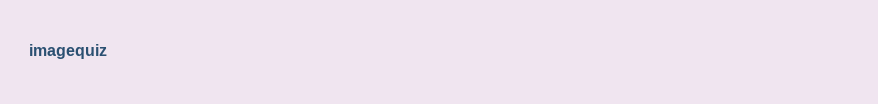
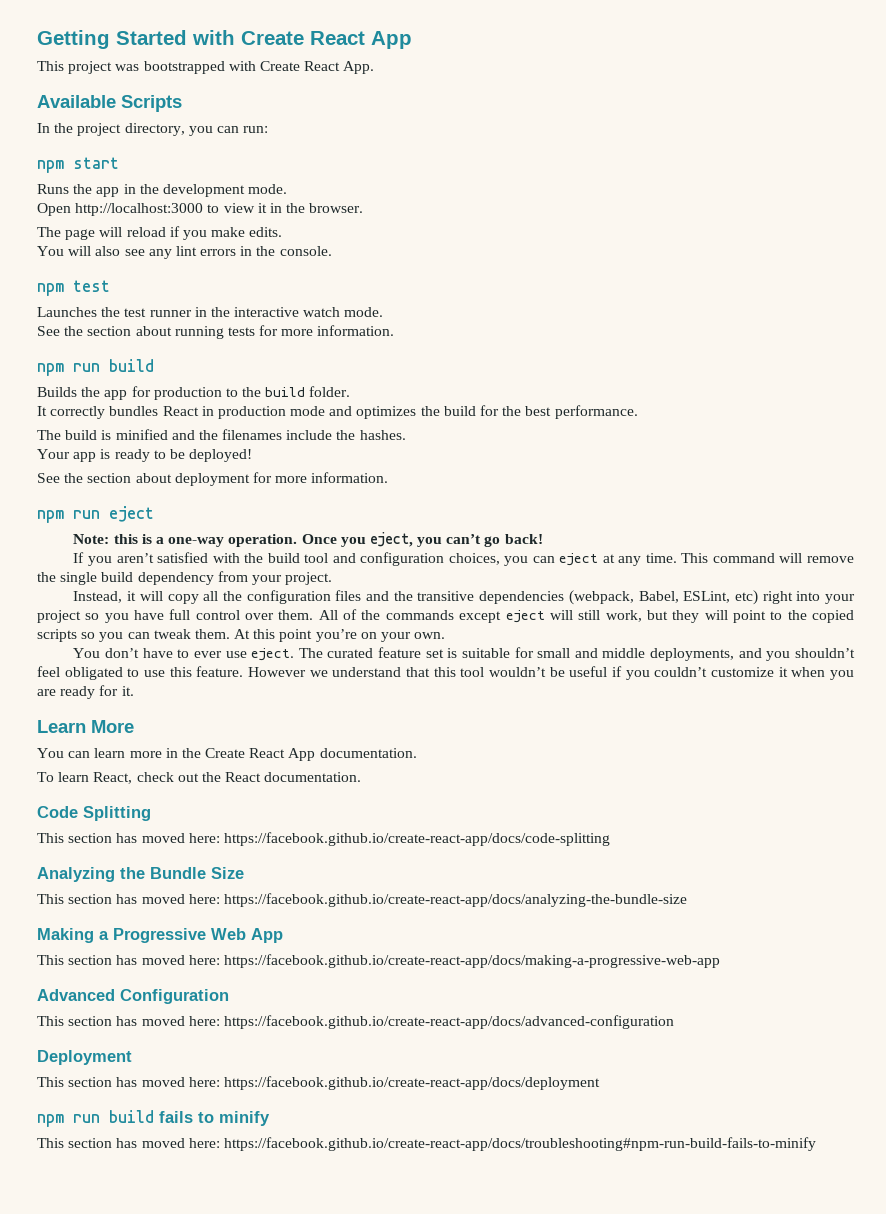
[29,44,107,59] imagequiz -> [37,30,412,49] [37,61,375,74] [37,95,182,112] [37,123,269,136] [37,157,119,173] [37,184,288,197] [37,203,364,216] [37,226,283,240] [37,246,332,259] [37,280,110,296] [37,307,384,317] [37,325,395,339] [37,359,154,376] [37,386,351,400] [37,405,638,419] [37,429,406,440] [37,449,253,462] [37,472,389,486] [37,506,154,523] [73,532,543,547] [73,552,854,566] [37,571,333,585] [73,590,855,605] [37,609,854,623] [37,629,446,642] [73,647,856,661] [37,666,854,680] [37,685,134,699] [37,720,134,733] [37,748,417,761] [37,772,362,784] [37,806,151,821] [37,832,610,846] [37,867,244,882] [37,893,687,907] [37,928,283,943] [37,954,720,968] [37,989,229,1004] [37,1015,674,1029] [37,1050,132,1065] [37,1076,600,1090] [37,1110,270,1127] [37,1137,816,1151] Getting Started with Create React App // This project was bootstrapped with Create React App. // Available Scripts // In the project directory, you can run: // npm start // Runs the app in the development mode. // Open http://localhost:3000 to view it in the browser. // The page will reload if you make edits. // You will also see any lint errors in the console. // npm test // Launches the test runner in the interactive watch mode. // See the section about running tests for more information. // npm run build // Builds the app for production to the build folder. // It correctly bundles React in production mode and optimizes the build for the best performance. // The build is minified and the filenames include the hashes. // Your app is ready to be deployed! // See the section about deployment for more information. // npm run eject // Note: this is a one-way operation. Once you eject, you can’t go back! // If you aren’t satisfied with the build tool and configuration choices, you can eject at any time. This command will remove the single build dependency from your project. // Instead, it will copy all the configuration files and the transitive dependencies (webpack, Babel, ESLint, etc) right into your project so you have full control over them. All of the commands except eject will still work, but they will point to the copied scripts so you can tweak them. At this point you’re on your own. // You don’t have to ever use eject. The curated feature set is suitable for small and middle deployments, and you shouldn’t feel obligated to use this feature. However we understand that this tool wouldn’t be useful if you couldn’t customize it when you are ready for it. // Learn More // You can learn more in the Create React App documentation. // To learn React, check out the React documentation. // Code Splitting // This section has moved here: https://facebook.github.io/create-react-app/docs/code-splitting // Analyzing the Bundle Size // This section has moved here: https://facebook.github.io/create-react-app/docs/analyzing-the-bundle-size // Making a Progressive Web App // This section has moved here: https://facebook.github.io/create-react-app/docs/making-a-progressive-web-app // Advanced Configuration // This section has moved here: https://facebook.github.io/create-react-app/docs/advanced-configuration // Deployment // This section has moved here: https://facebook.github.io/create-react-app/docs/deployment // npm run build fails to minify // This section has moved here: https://facebook.github.io/create-react-app/docs/troubleshooting#npm-run-build-fails-to-minify

